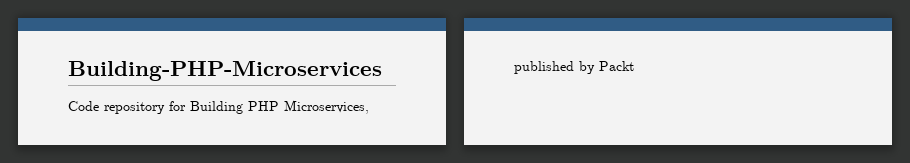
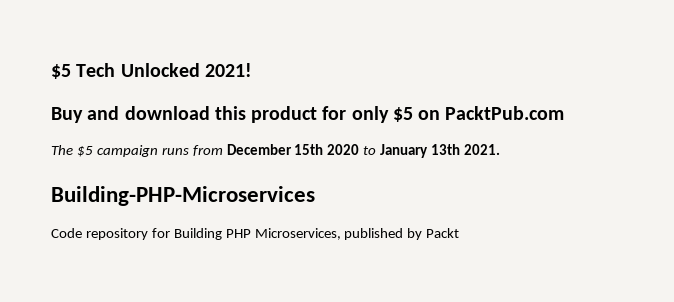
(68, 71) none -> [51,63,252,79] [51,106,565,123] [51,144,501,158] $5 Tech Unlocked 2021! // Buy and download this product for only $5 on PacktPub.com // The $5 campaign runs from December 15th 2020 to January 13th 2021. //

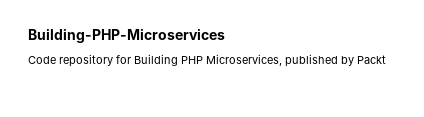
[51,63,252,79] [51,106,565,123] [51,144,501,158] $5 Tech Unlocked 2021! // Buy and download this product for only $5 on PacktPub.com // The $5 campaign runs from December 15th 2020 to January 13th 2021. // -> (28, 35) none

